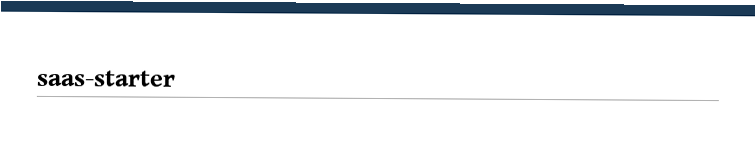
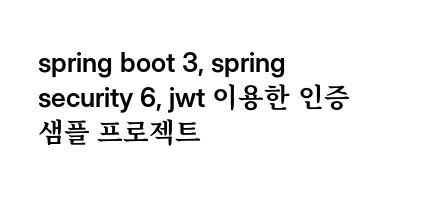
[36,69,176,87] saas-starter -> [38,52,287,78] [38,84,350,113] [38,119,202,146] spring boot 3, spring security 6, jwt 이용한 인증 샘플 프로젝트

